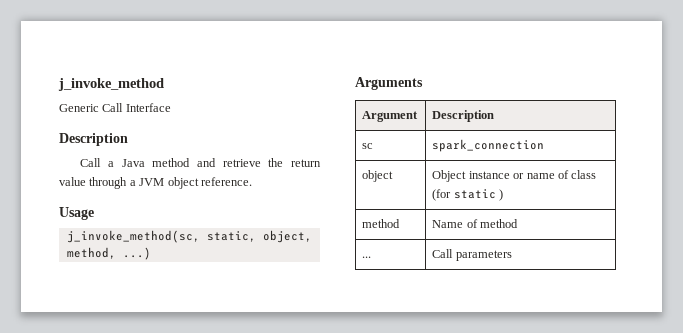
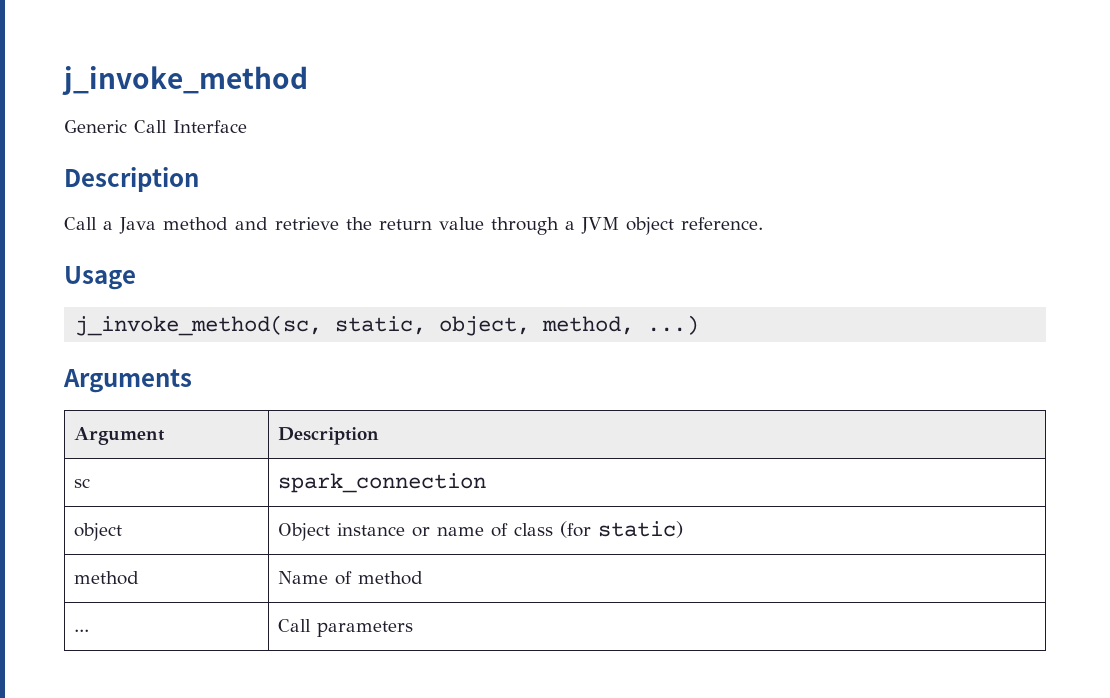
[453,189,504,201] static ) -> [598,521,684,538] static)

